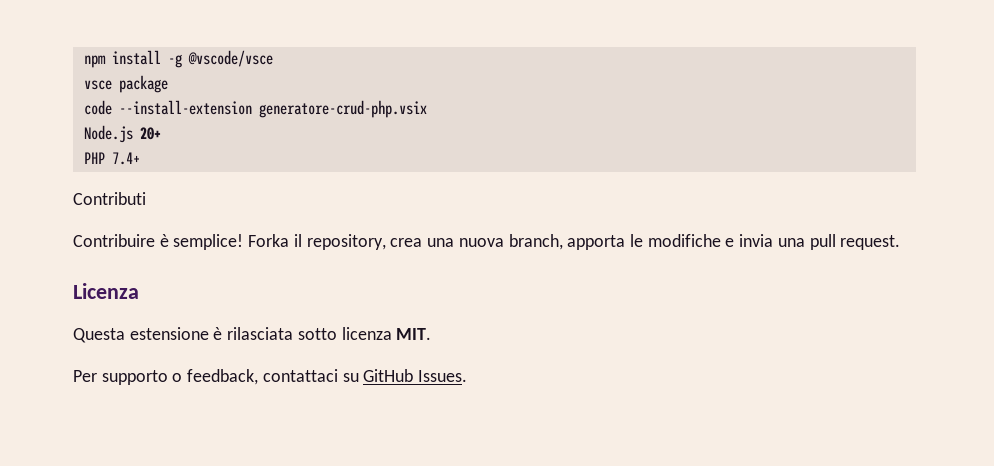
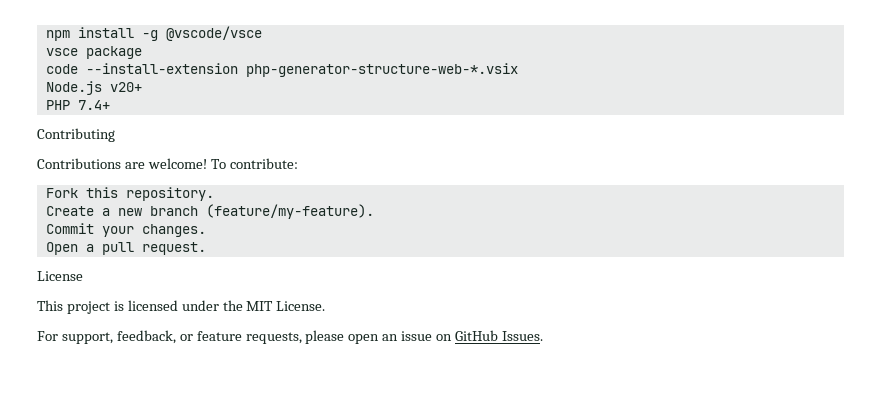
[258,100,427,118] generatore-crud-php.vsix -> [245,63,518,77] php-generator-structure-web-*.vsix
[139,127,161,140] 20+ -> [109,82,142,92] v20+
[73,192,146,205] [73,234,901,250] [73,283,139,299] [73,327,432,343] [73,369,359,385] Contributi // Contribuire è semplice! Forka il repository, crea una nuova branch, apporta le modifiche e invia una pull request. // Licenza // Questa estensione è rilasciata sotto licenza MIT. // Per supporto o feedback, contattaci su -> [37,128,115,142] [37,158,298,169] [45,187,214,201] [45,204,374,219] [45,223,206,237] [45,242,206,255] [37,271,83,281] [37,300,326,314] [37,330,453,344] Contributing // Contributions are welcome! To contribute: // Fork this repository. // Create a new branch (feature/my-feature). // Commit your changes. // Open a pull request. // License // This project is licensed under the MIT License. // For support, feedback, or feature requests, please open an issue on

